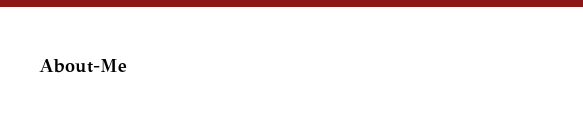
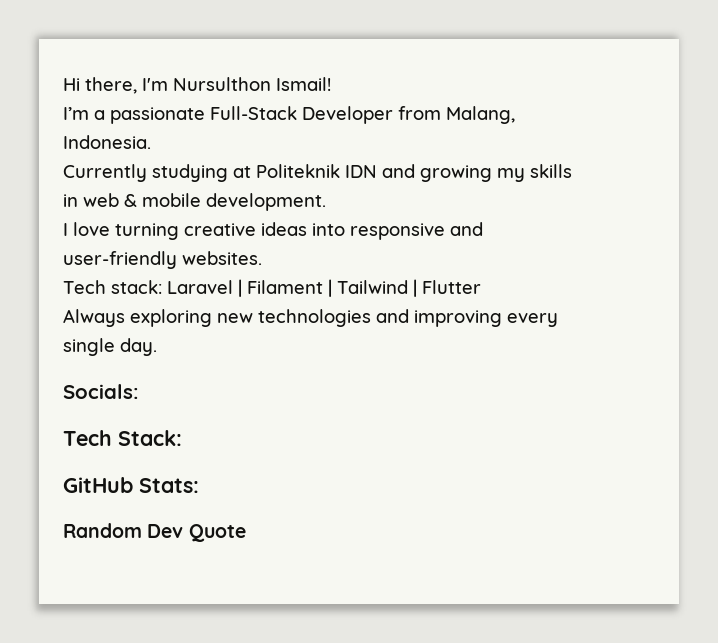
[39,59,127,73] About-Me -> [63,77,331,94] [63,106,515,124] [63,135,151,149] [63,164,572,182] [63,193,326,211] [63,222,483,240] [63,251,262,269] [63,279,481,297] [63,309,558,327] [63,338,157,356] [63,384,139,399] [63,430,182,446] [63,477,199,493] [63,523,246,542] Hi there, I'm Nursulthon Ismail! // I’m a passionate Full-Stack Developer from Malang, Indonesia. // Currently studying at Politeknik IDN and growing my skills in web & mobile development. // I love turning creative ideas into responsive and user-friendly websites. // Tech stack: Laravel | Filament | Tailwind | Flutter // Always exploring new technologies and improving every single day. // Socials: // Tech Stack: // GitHub Stats: // Random Dev Quote

